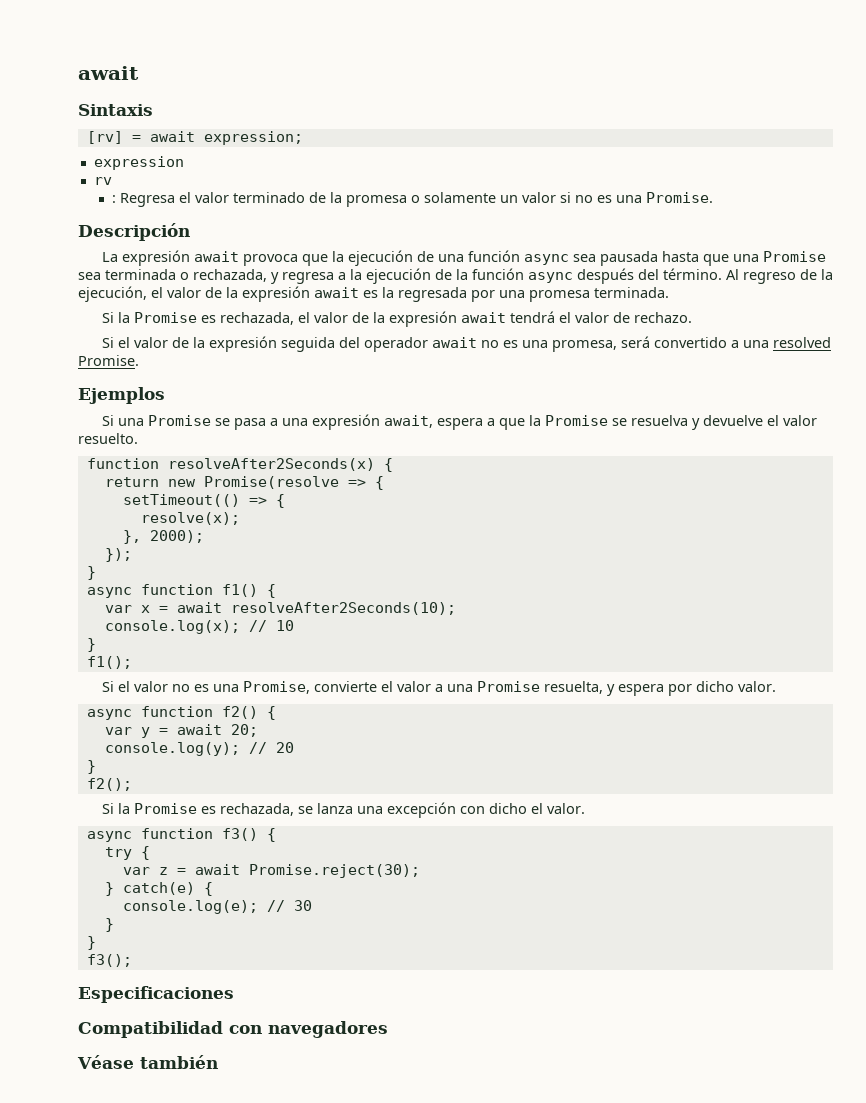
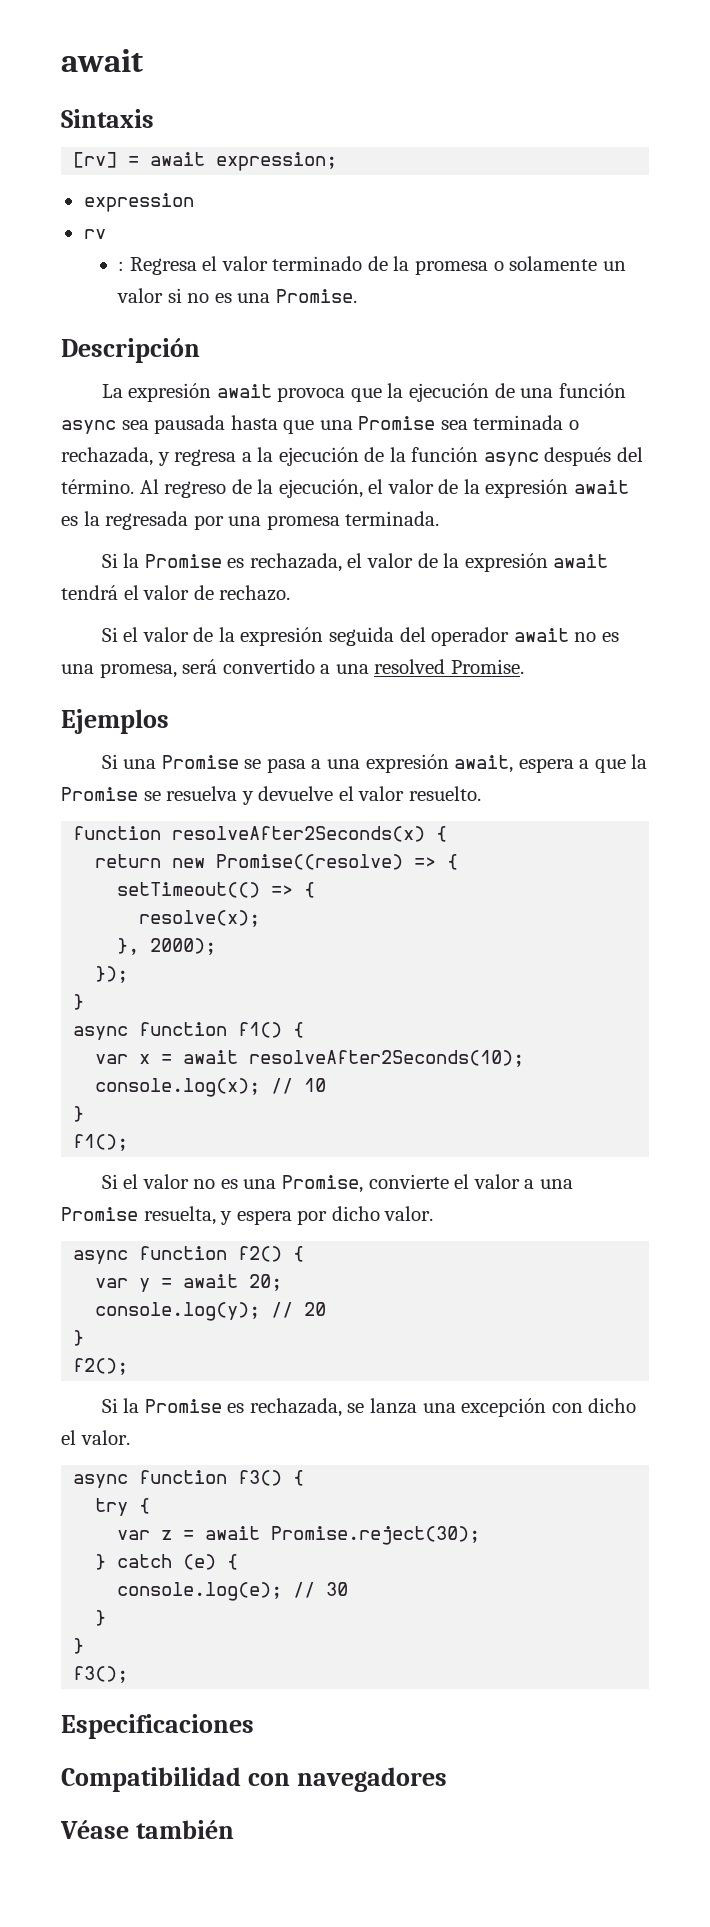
[203,476,339,489] Promise(resolve -> [216,854,404,870] Promise((resolve)
[122,882,195,895] catch(e) -> [117,1554,217,1570] catch (e)

